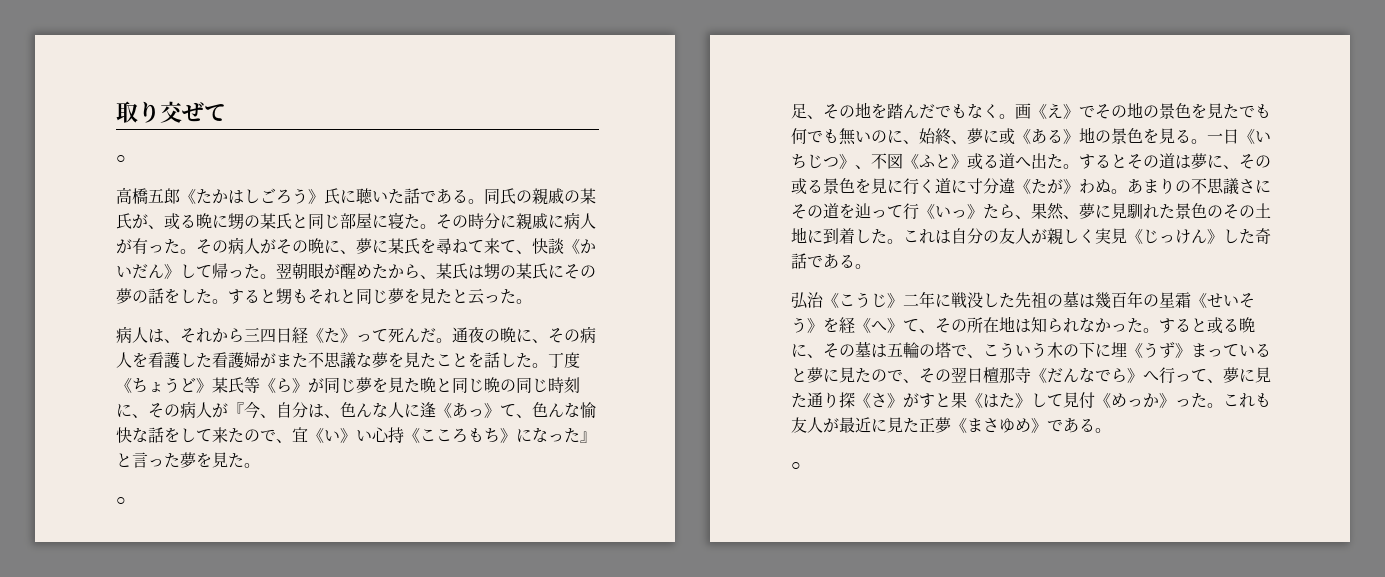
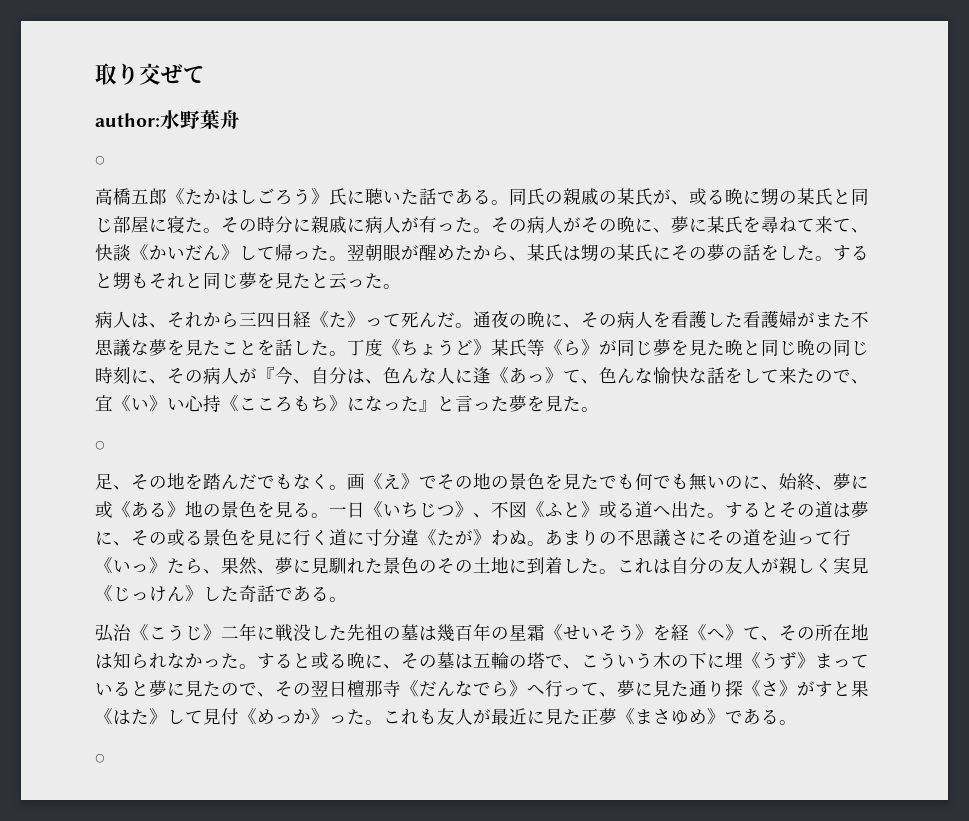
(226, 112) none -> [95,110,240,129] // author:水野葉舟

